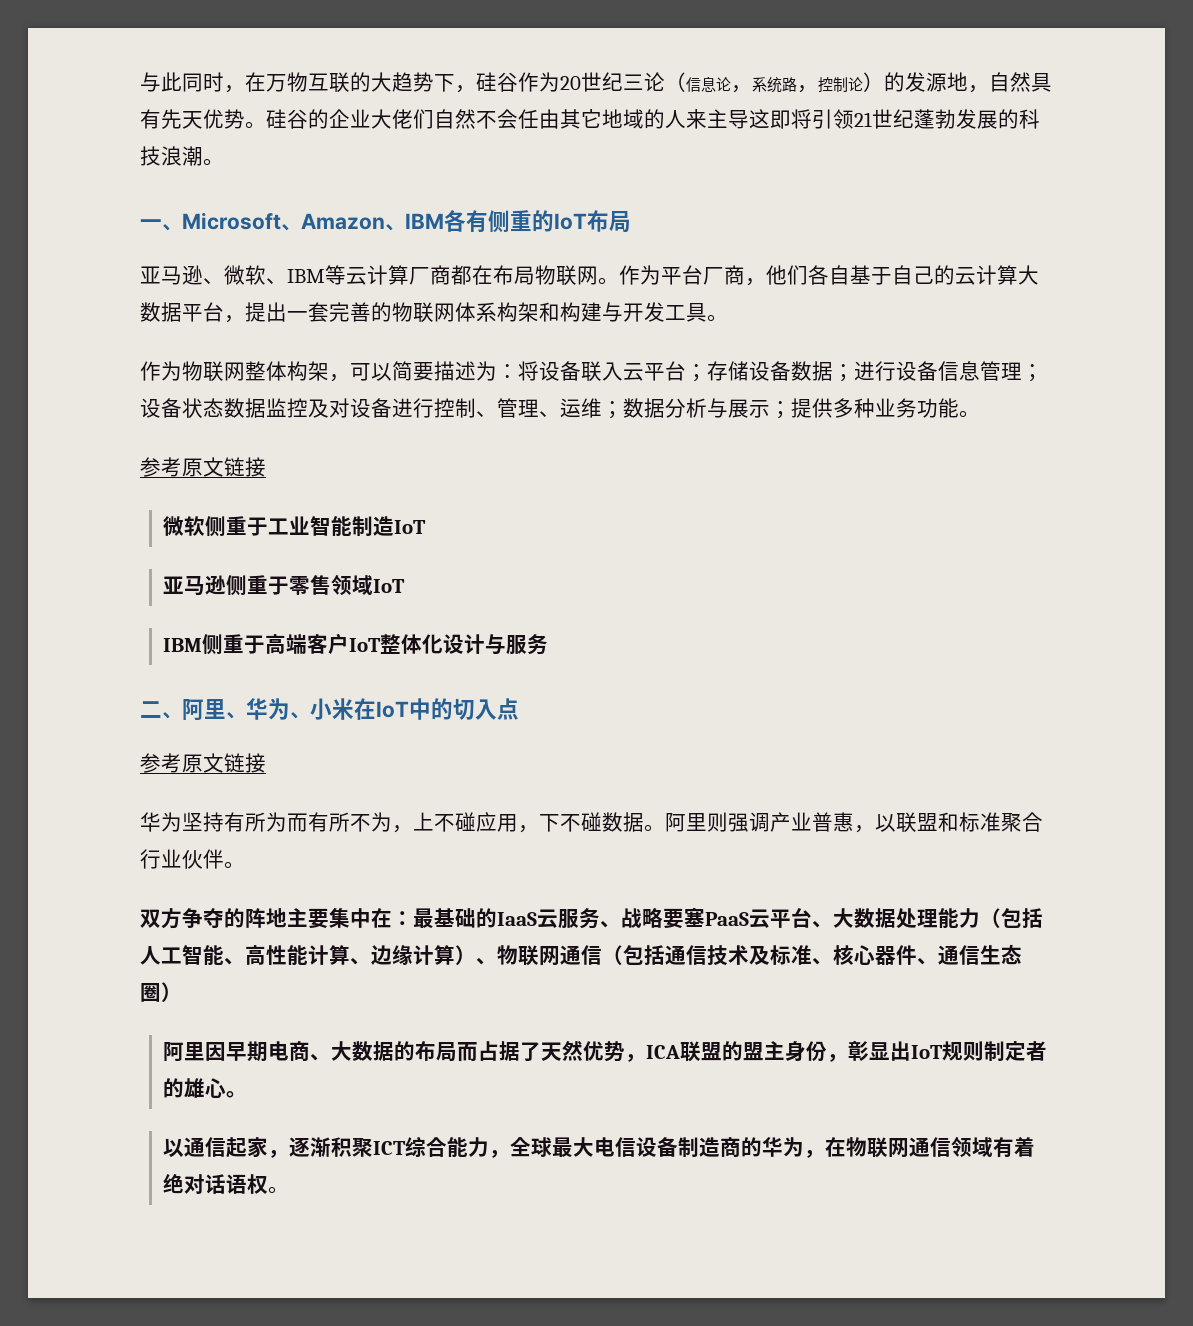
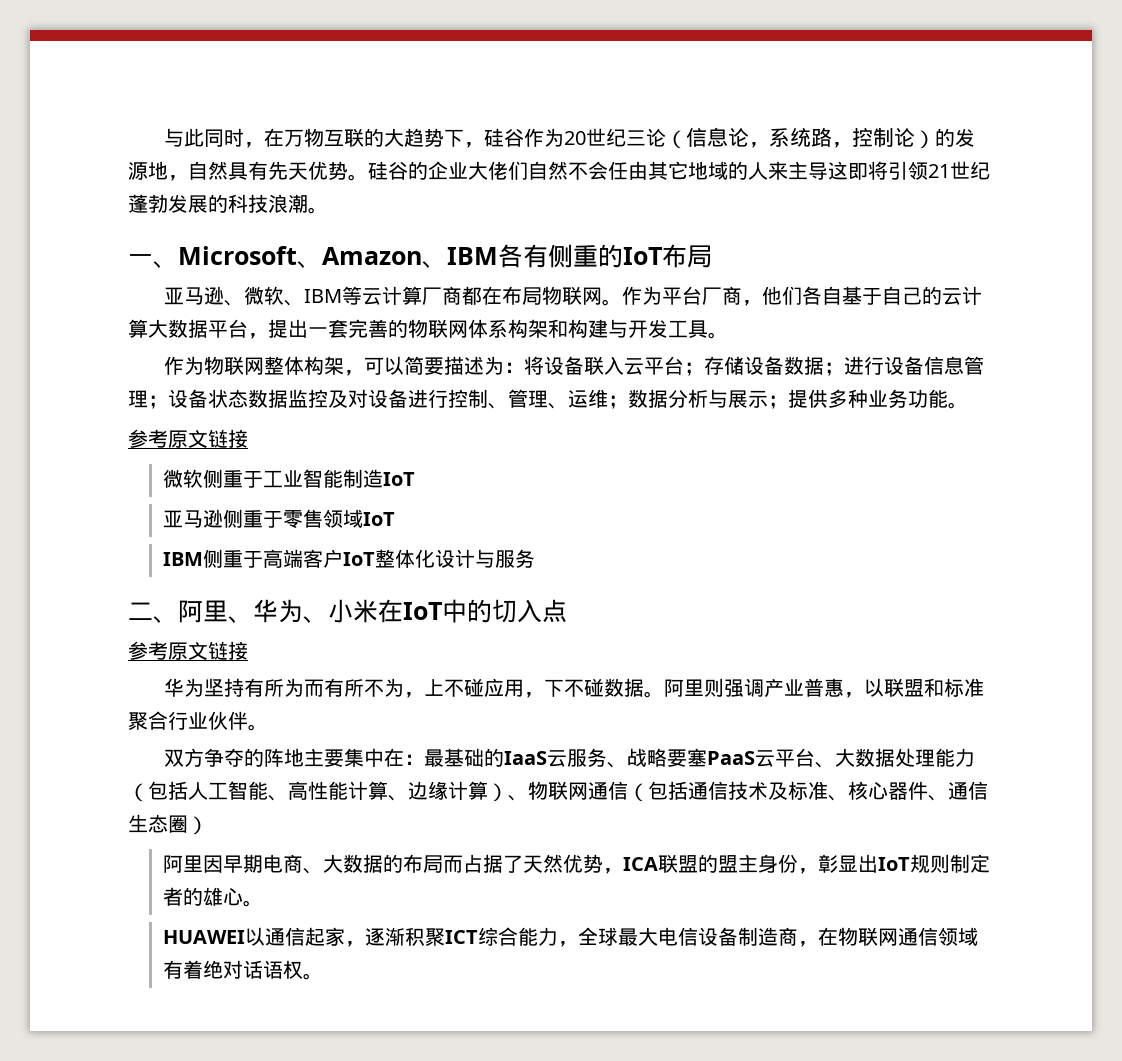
(248, 1094) none -> [163,930,246,944] HUAWEI
[741,1137,805,1157] 的华为 -> (799, 936) none

